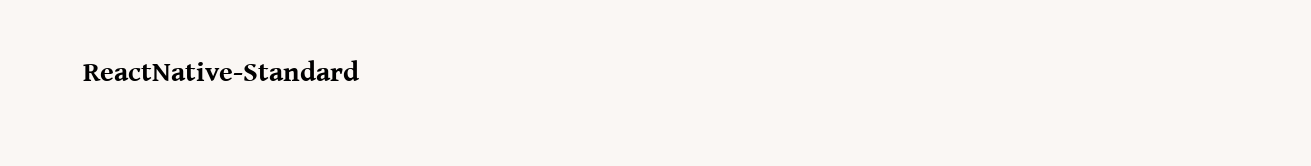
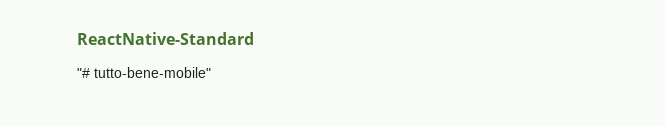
(360, 70) none -> [77,67,211,78] // "# tutto-bene-mobile"

